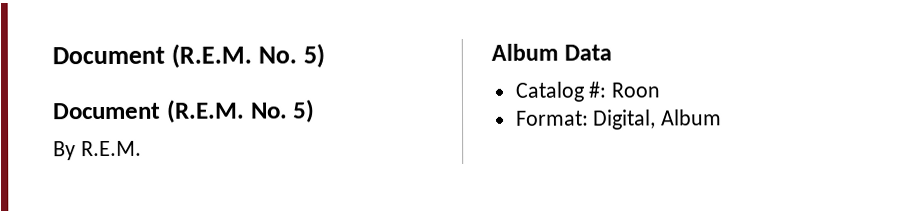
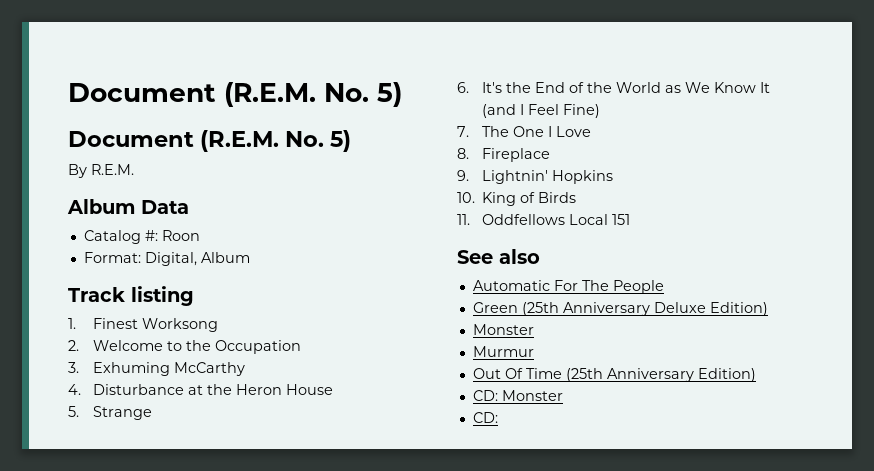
(723, 117) none -> [68,286,194,306] [68,318,218,332] [68,340,301,354] [68,362,245,376] [68,384,333,395] [68,406,152,420] [457,82,770,93] [481,104,600,118] [457,126,591,137] [457,148,550,162] [457,170,613,184] [457,192,577,206] [457,214,630,225] [457,249,540,264] [472,280,664,294] [472,302,768,316] [472,324,534,335] [472,346,534,357] [472,368,756,382] [472,390,563,401] [472,412,498,423] // Track listing // 1. Finest Worksong // 2. Welcome to the Occupation // 3. Exhuming McCarthy // 4. Disturbance at the Heron House // 5. Strange // 6. It's the End of the World as We Know It (and I Feel Fine) // 7. The One I Love // 8. Fireplace // 9. Lightnin' Hopkins // 10. King of Birds // 11. Oddfellows Local 151 // See also // Automatic For The People // Green (25th Anniversary Deluxe Edition) // Monster // Murmur // Out Of Time (25th Anniversary Edition) // CD: Monster // CD:

